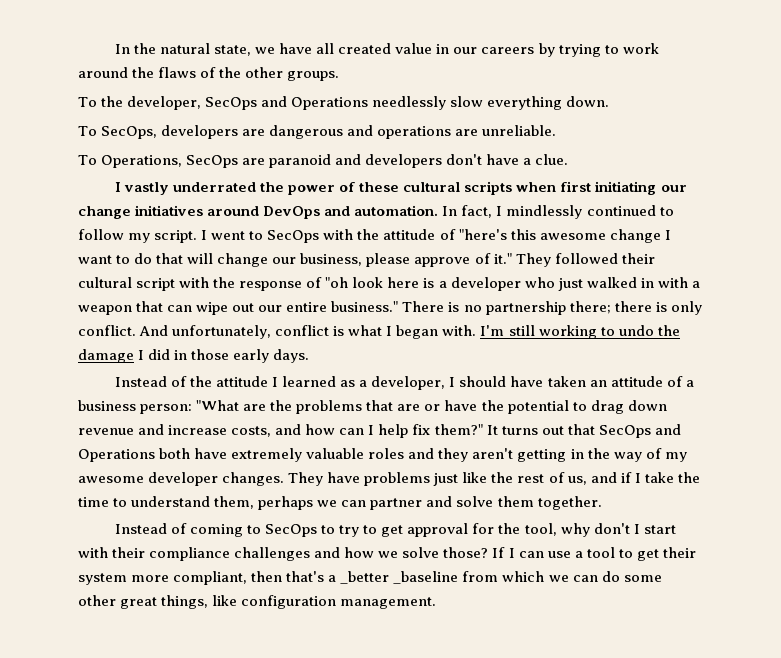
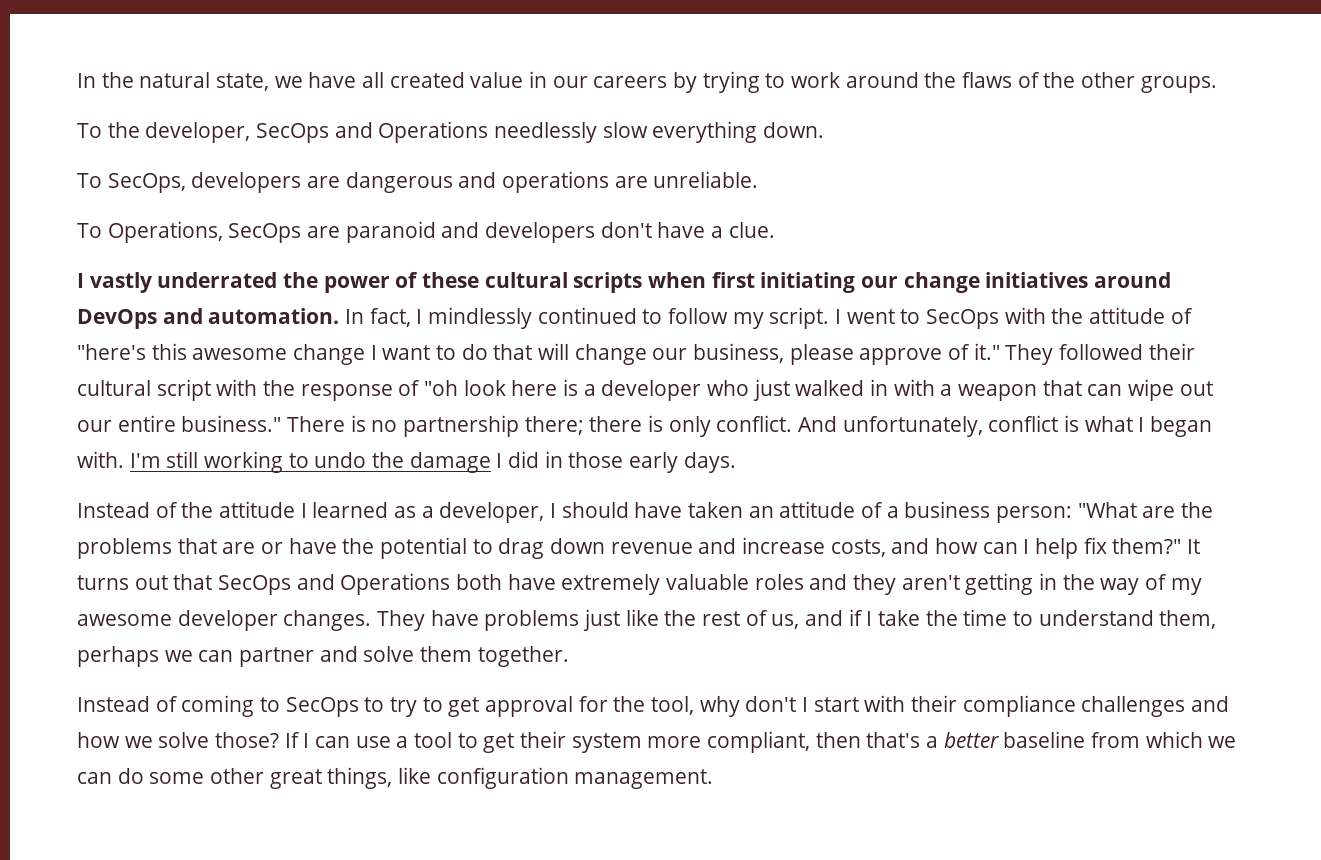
[340,571,459,584] _better _baseline -> [943,731,1086,748] better baseline

